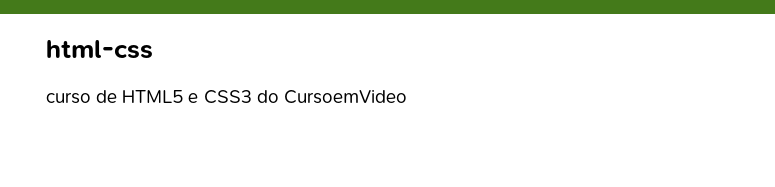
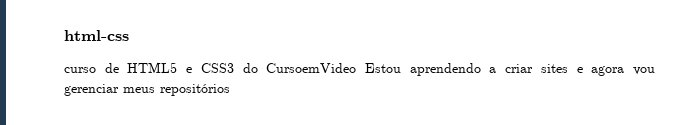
(407, 97) none -> [365,63,655,76] [64,84,230,96] Estou aprendendo a criar sites e agora vou gerenciar meus repositórios

